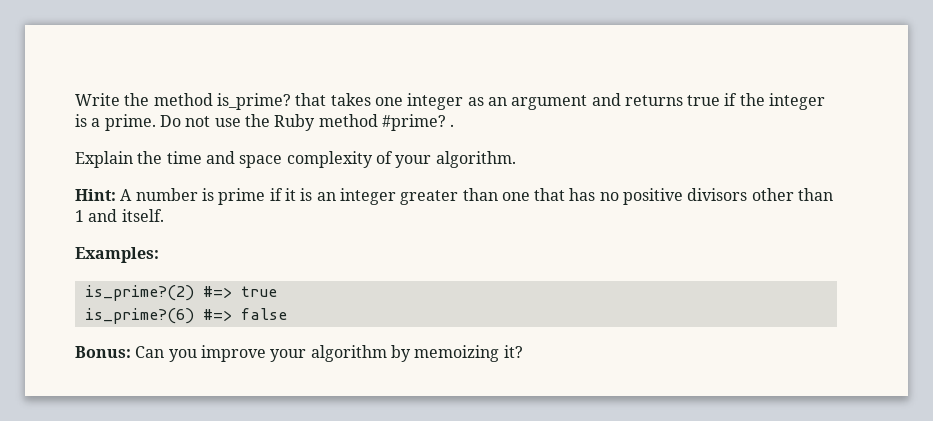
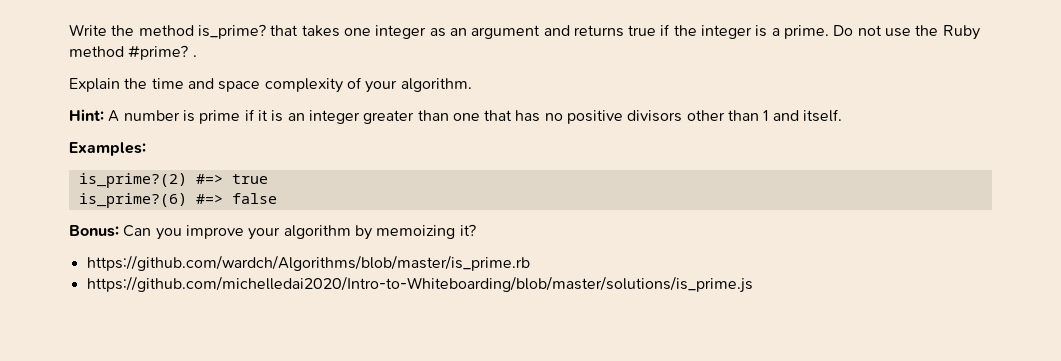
(523, 351) none -> [86,255,530,271] [86,276,753,293] // https://github.com/wardch/Algorithms/blob/master/is_prime.rb // https://github.com/michelledai2020/Intro-to-Whiteboarding/blob/master/solutions/is_prime.js

